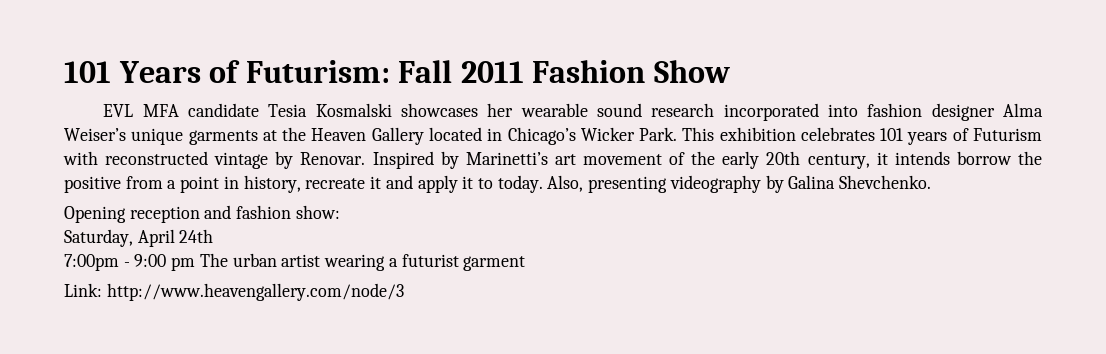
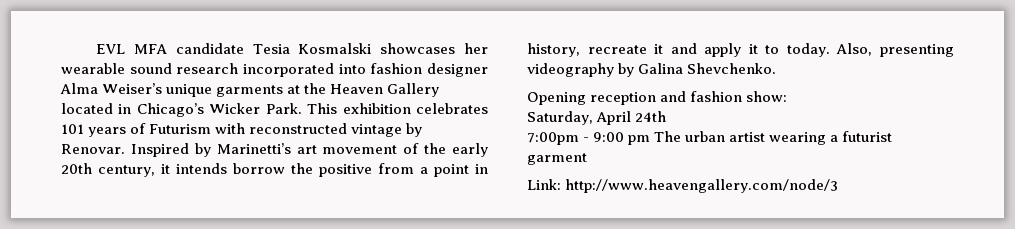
[64,60,730,83] 101 Years of Futurism: Fall 2011 Fashion Show // -> (96, 49) none

